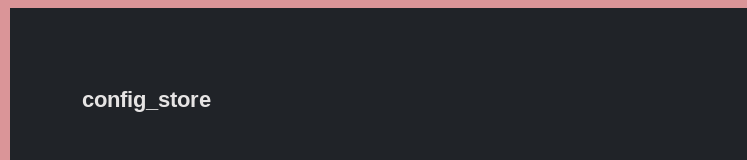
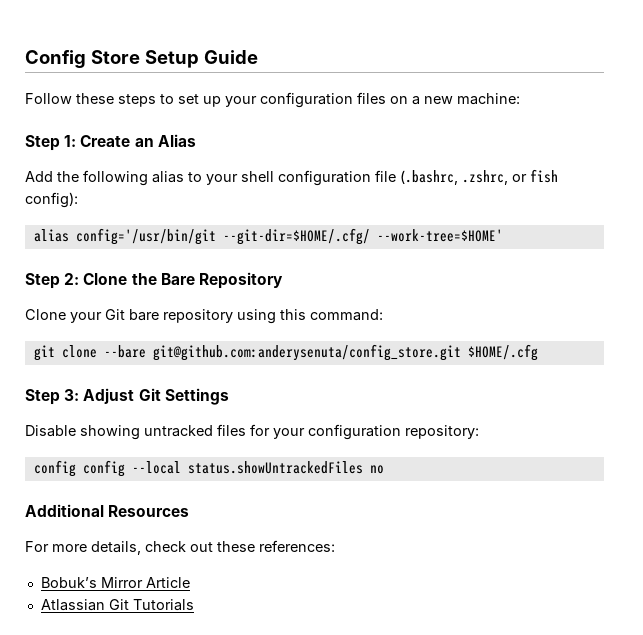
[82,91,211,112] config_store -> [25,50,258,68] [25,92,520,108] [25,134,196,151] [25,169,558,186] [25,192,78,208] [33,228,503,245] [25,272,283,289] [25,309,383,324] [33,344,538,361] [25,388,229,405] [25,424,479,440] [33,460,384,477] [25,504,190,517] [25,540,335,555] [40,577,190,588] [40,599,194,611] Config Store Setup Guide // Follow these steps to set up your configuration files on a new machine: // Step 1: Create an Alias // Add the following alias to your shell configuration file (.bashrc, .zshrc, or fish config): // alias config='/usr/bin/git --git-dir=$HOME/.cfg/ --work-tree=$HOME' // Step 2: Clone the Bare Repository // Clone your Git bare repository using this command: // git clone --bare git@github.com:anderysenuta/config_store.git $HOME/.cfg // Step 3: Adjust Git Settings // Disable showing untracked files for your configuration repository: // config config --local status.showUntrackedFiles no // Additional Resources // For more details, check out these references: // Bobuk’s Mirror Article // Atlassian Git Tutorials

